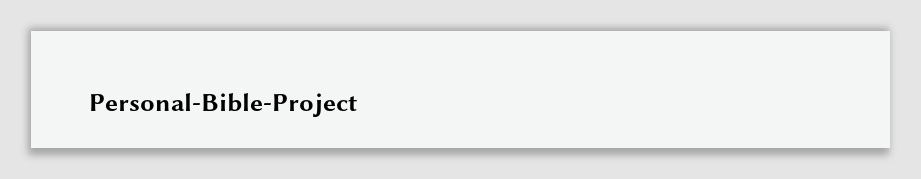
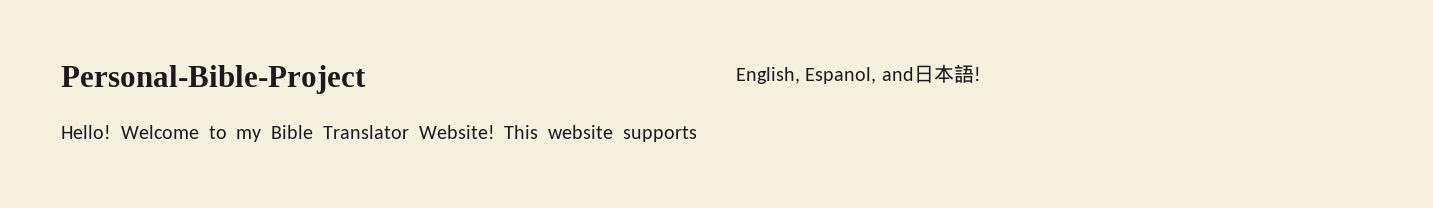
(357, 105) none -> [61,125,697,142] [736,64,981,84] // Hello! Welcome to my Bible Translator Website! This website supports English, Espanol, and日本語!

